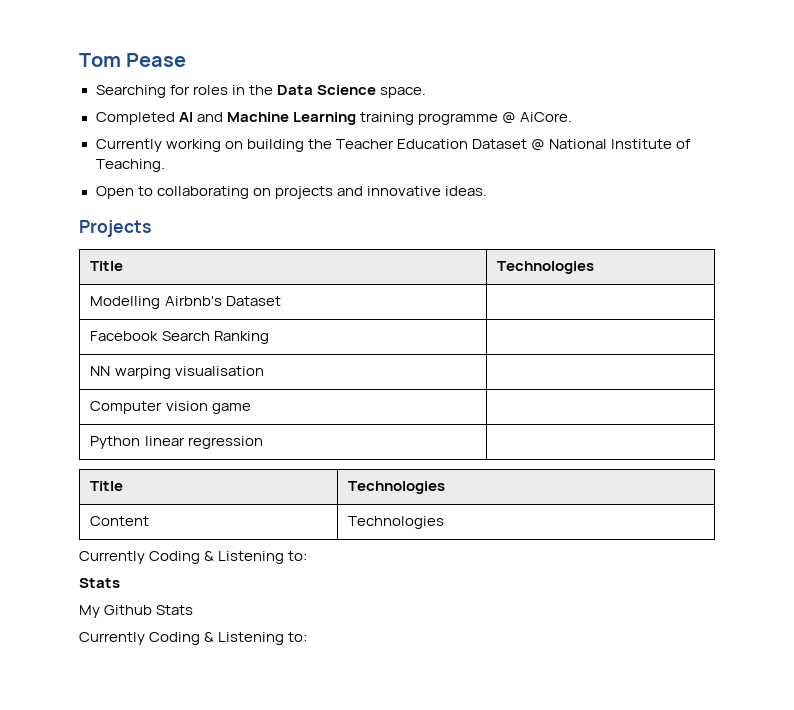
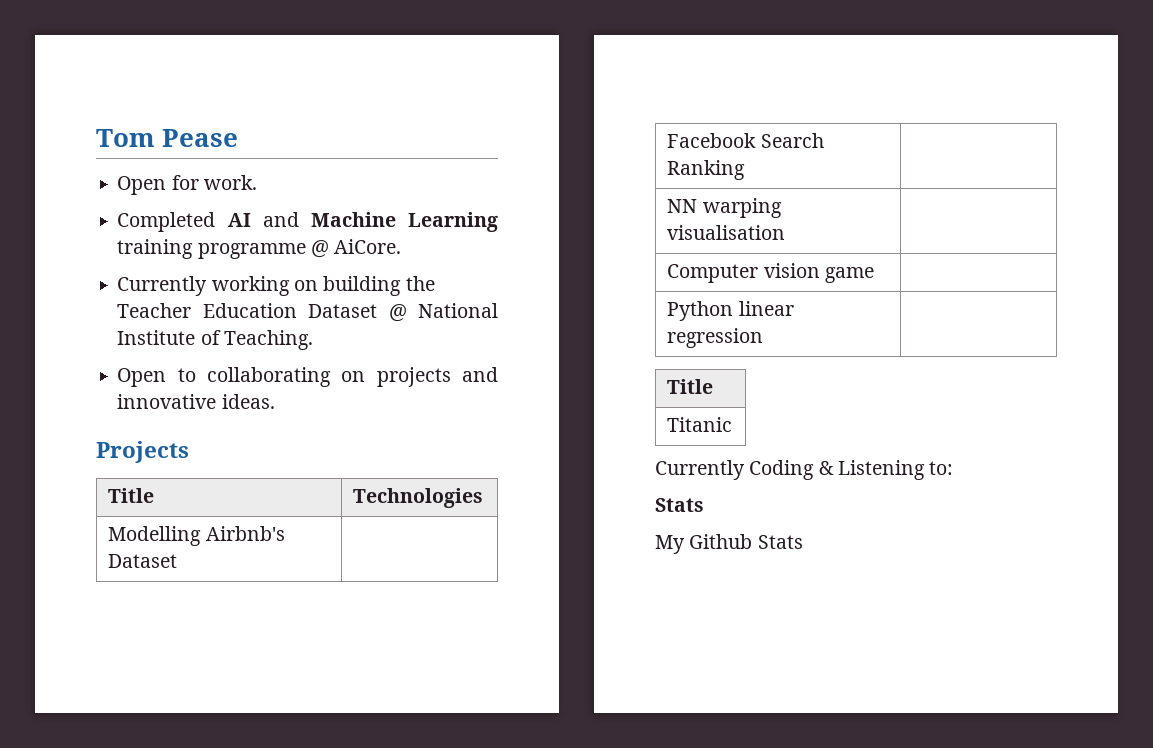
[95,85,426,98] Searching for roles in the Data Science space. -> [117,175,257,195] Open for work.
[348,481,446,494] [90,516,150,526] [348,516,445,529] | Technologies // Content | Technologies -> [667,417,733,432] // Titanic
[79,632,308,645] // Currently Coding & Listening to: -> (803, 542) none

